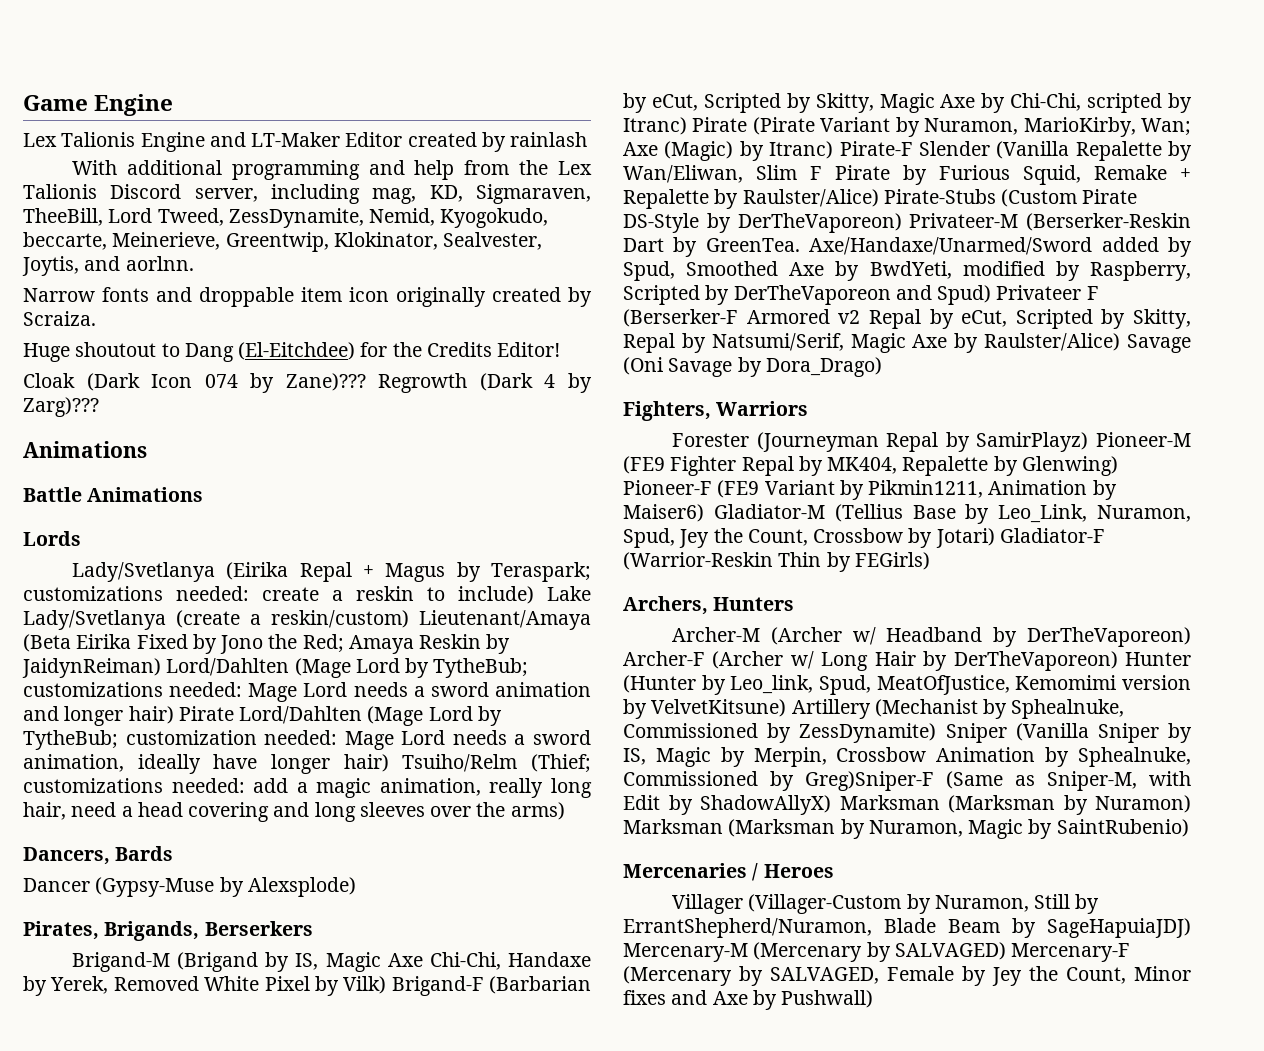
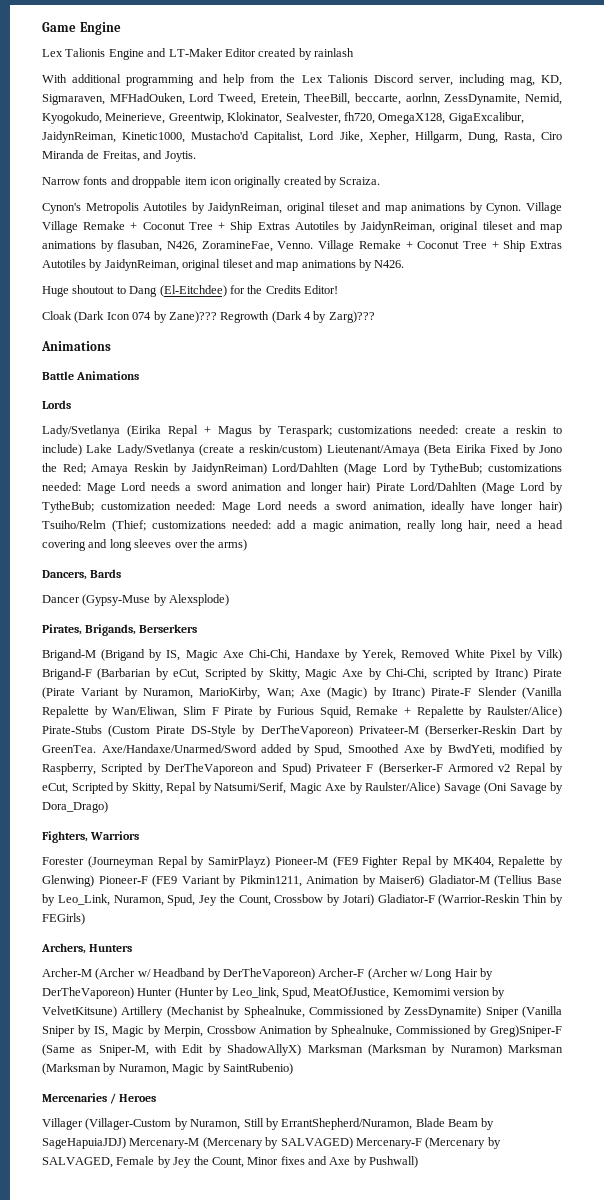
[23,208,103,226] TheeBill, -> [109,93,185,105] MFHadOuken,
(224, 217) none -> [260,93,440,105] Eretein, TheeBill, beccarte, aorlnn,
[23,232,107,250] beccarte, -> (102, 118) none
[22,256,194,276] Joytis, and aorlnn. -> [343,112,524,124] [42,131,563,143] [42,150,196,162] fh720, OmegaX128, GigaExcalibur, JaidynReiman, Kinetic1000, Mustacho'd Capitalist, Lord Jike, Xepher, Hillgarm, Dung, Rasta, Ciro Miranda de Freitas, and Joytis.
(96, 318) none -> [42,202,562,214] [42,221,563,233] [42,240,562,252] [42,259,405,271] // Cynon's Metropolis Autotiles by JaidynReiman, original tileset and map animations by Cynon. Village Village Remake + Coconut Tree + Ship Extras Autotiles by JaidynReiman, original tileset and map animations by flasuban, N426, ZoramineFae, Venno. Village Remake + Coconut Tree + Ship Extras Autotiles by JaidynReiman, original tileset and map animations by N426.

